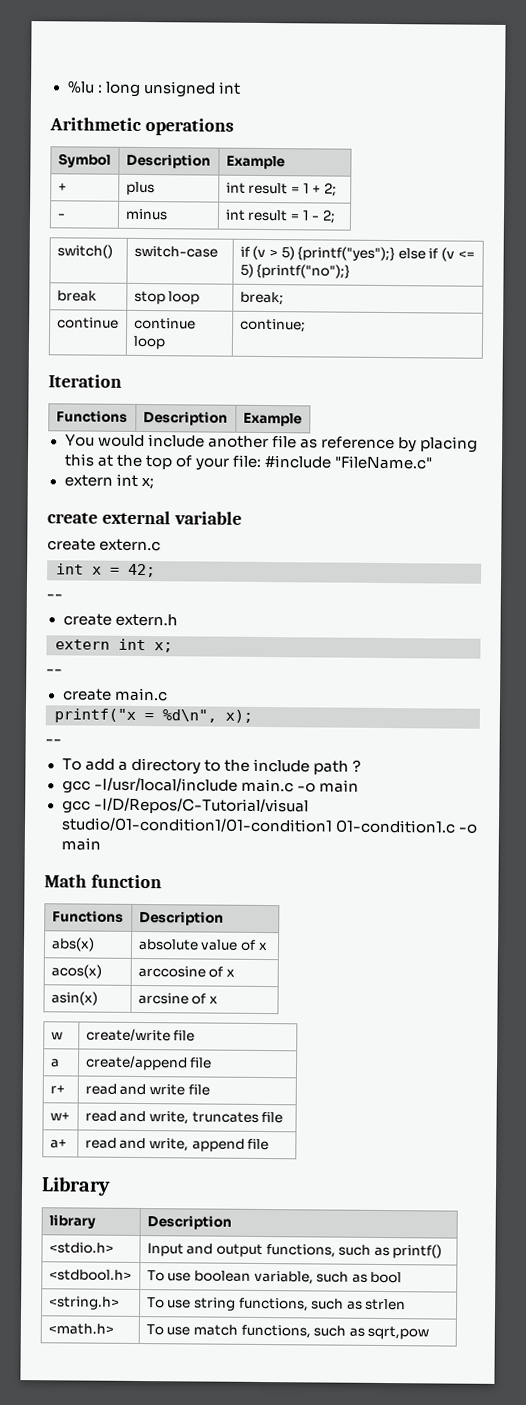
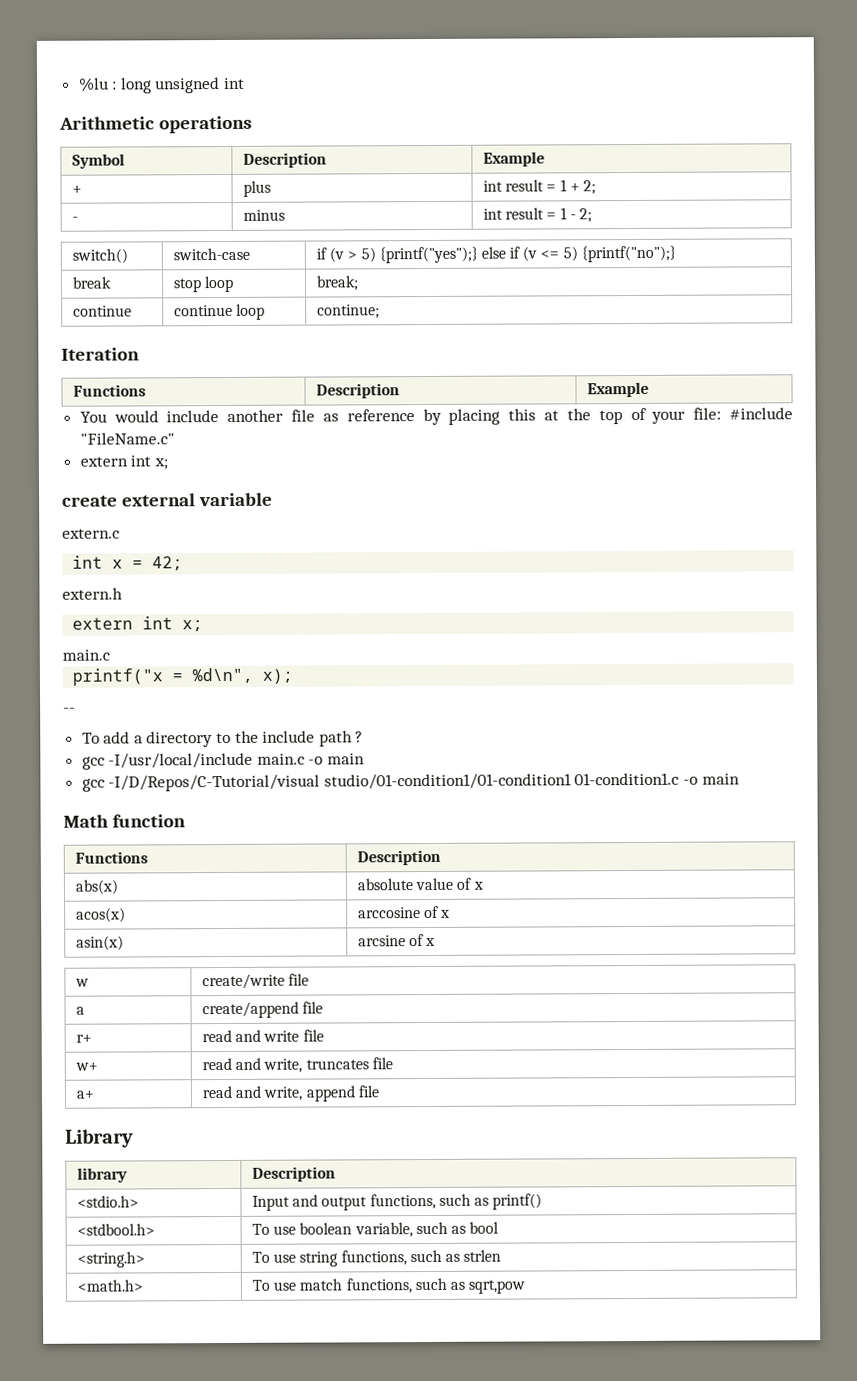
[47,538,96,551] create -> (273, 499) none
[46,594,63,600] [62,613,112,626] -- // create -> (184, 563) none
[46,669,63,675] [62,688,112,701] -- // create -> (204, 626) none

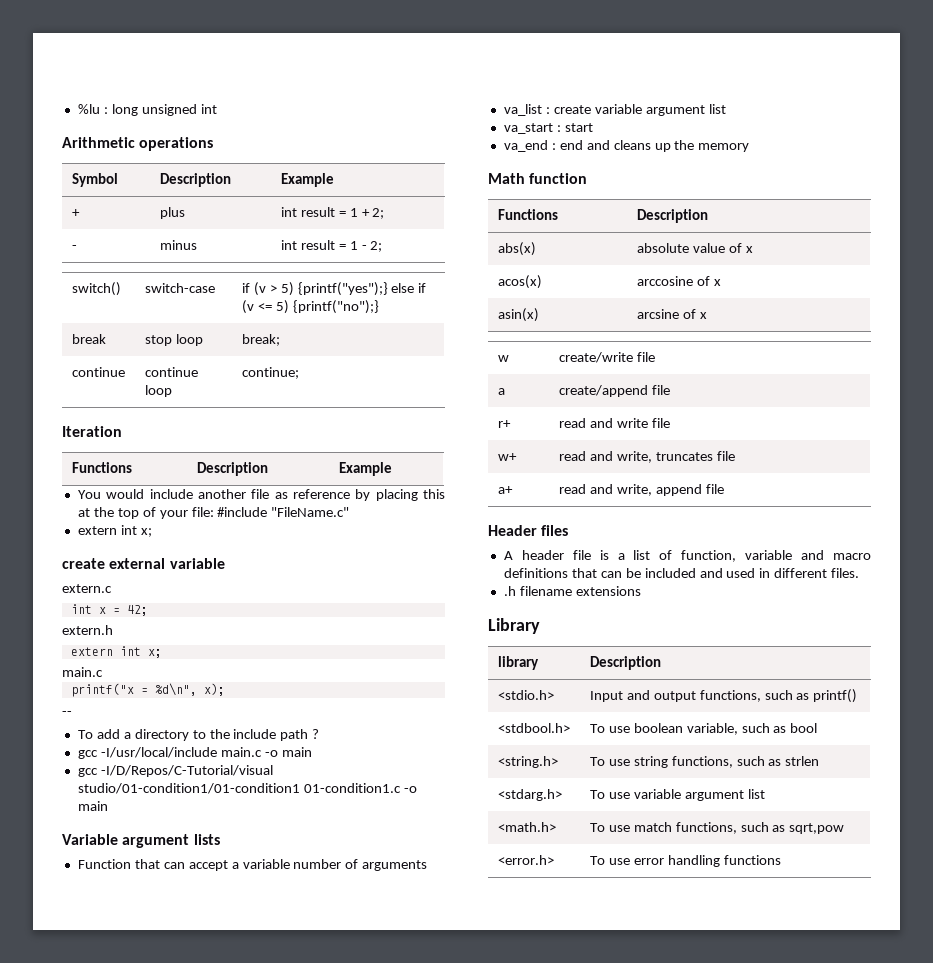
(740, 779) none -> [62,834,220,848] [77,859,428,871] [503,104,726,116] [503,123,593,134] [503,140,750,152] // Variable argument lists // Function that can accept a variable number of arguments // va_list : create variable argument list // va_start : start // va_end : end and cleans up the memory
(379, 1091) none -> [488,525,569,536] [503,550,872,562] [503,568,860,578] [503,586,641,596] // Header files // A header file is a list of function, variable and macro definitions that can be included and used in different files. // .h filename extensions
(502, 1255) none -> [497,789,562,801] [589,789,765,801] // <stdarg.h> | To use variable argument list
(526, 1286) none -> [497,855,554,865] [589,855,781,867] // <error.h> | To use error handling functions

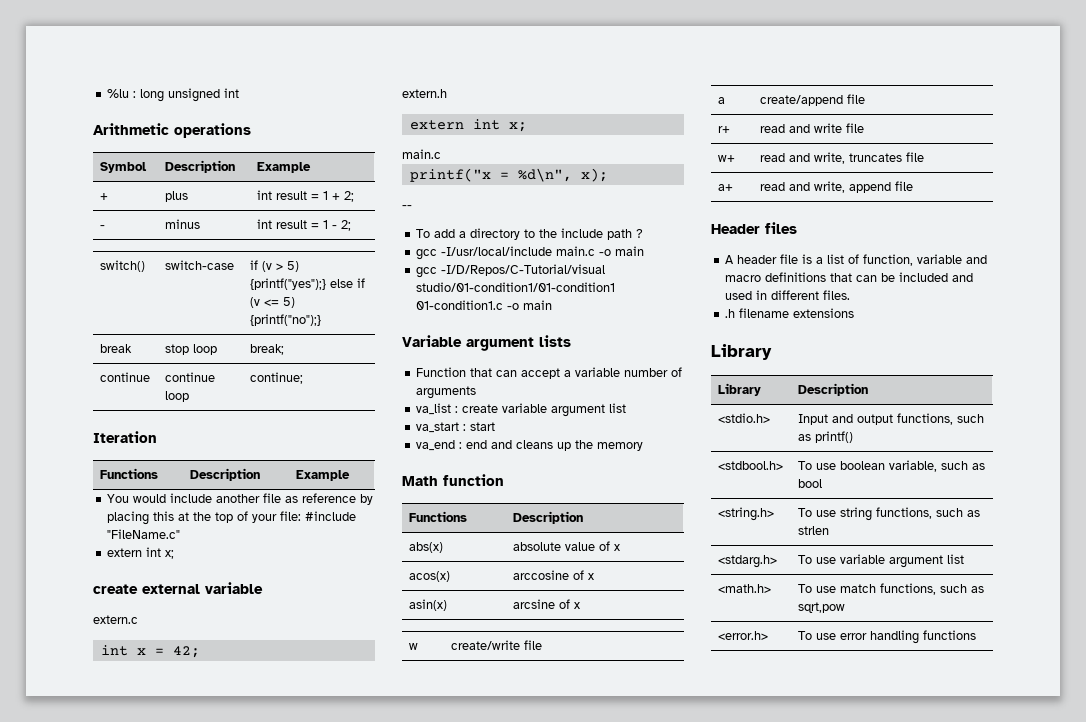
[497,656,539,670] library -> [718,383,762,396] Library

